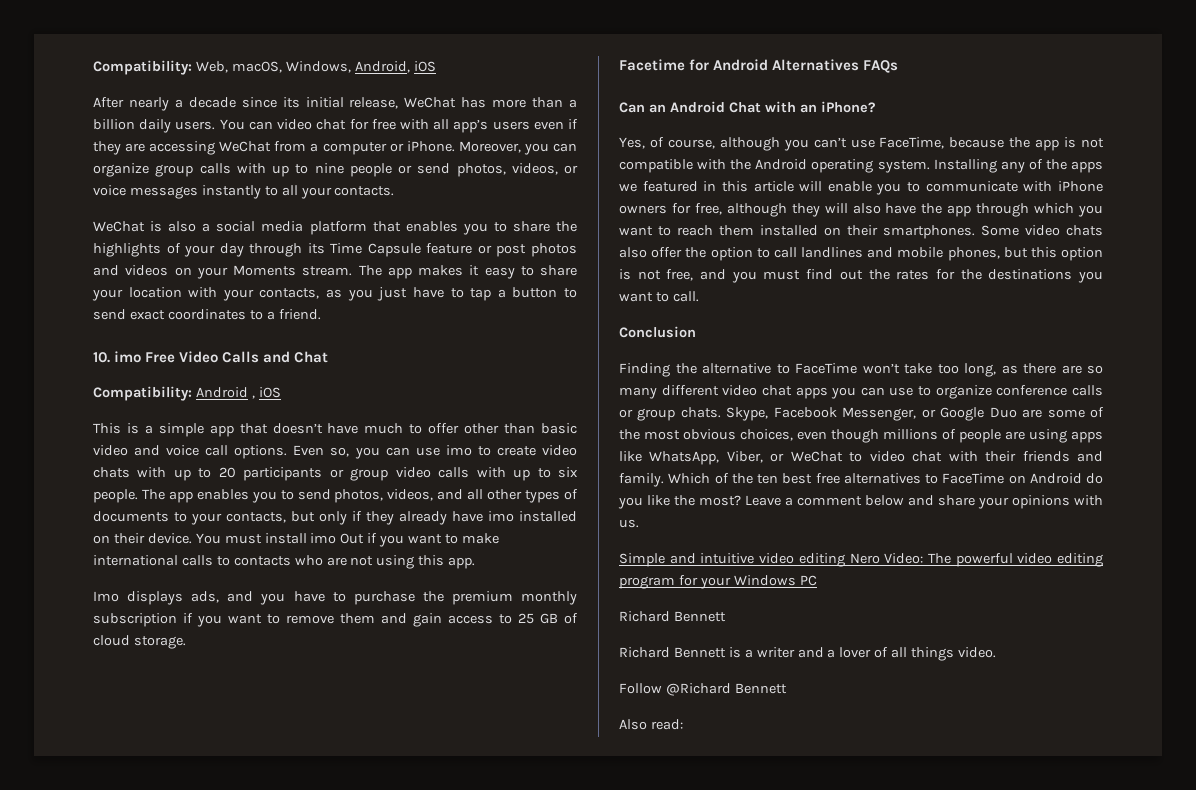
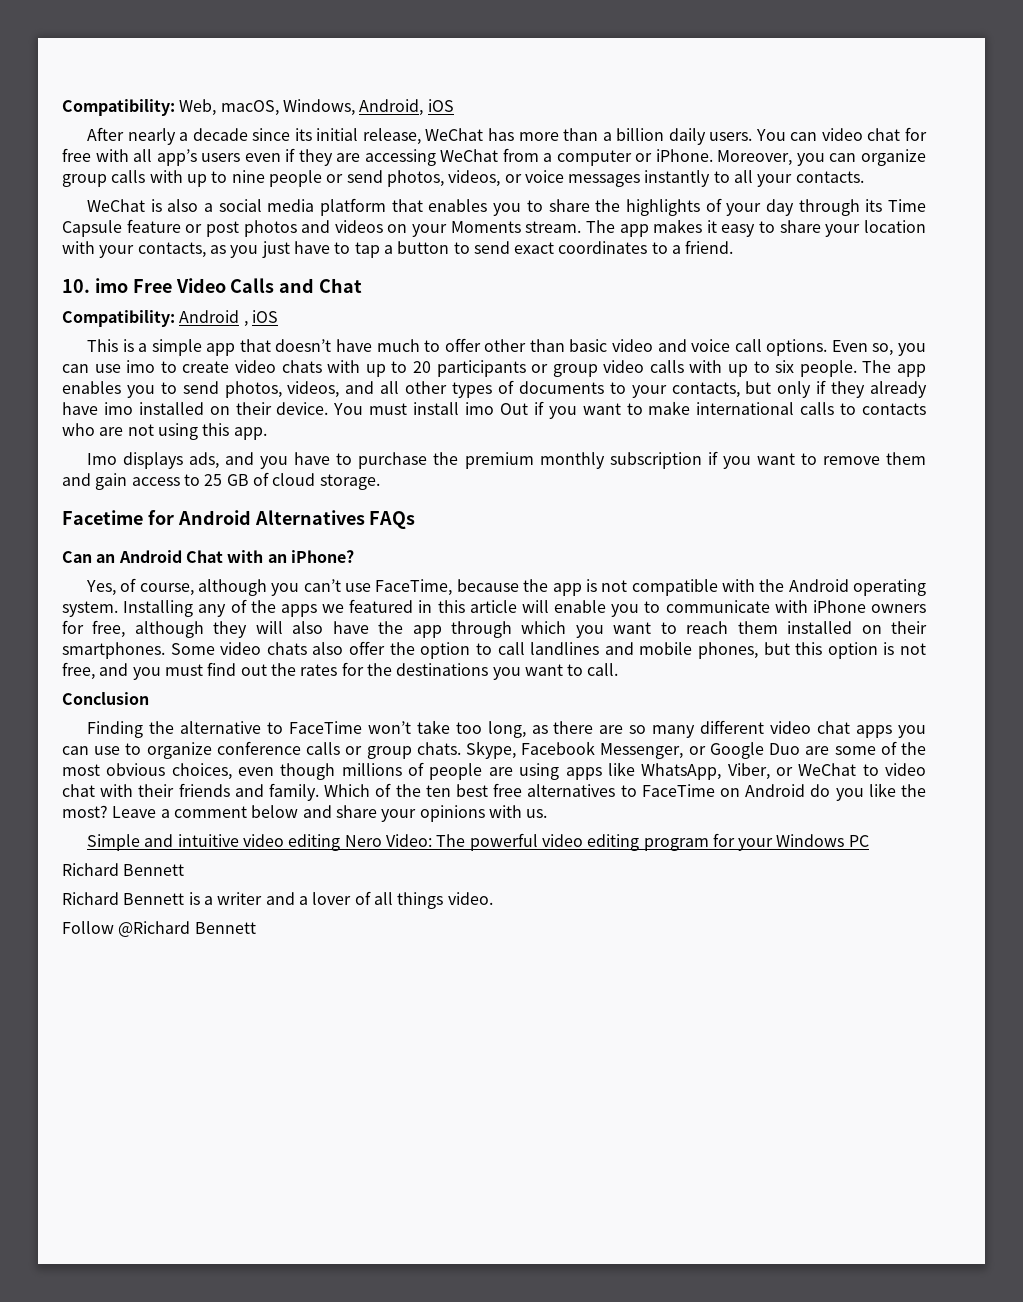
[619,719,683,730] // Also read: -> (256, 928) none

